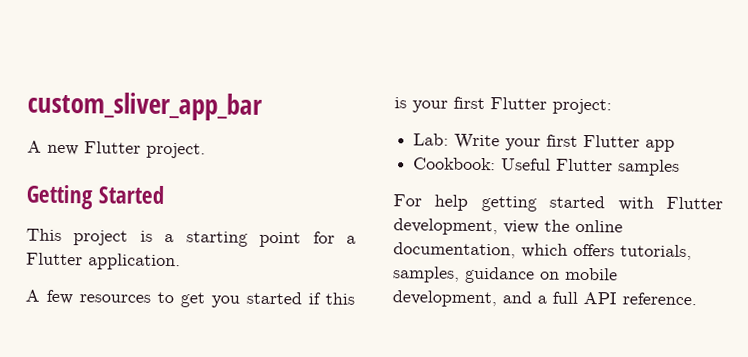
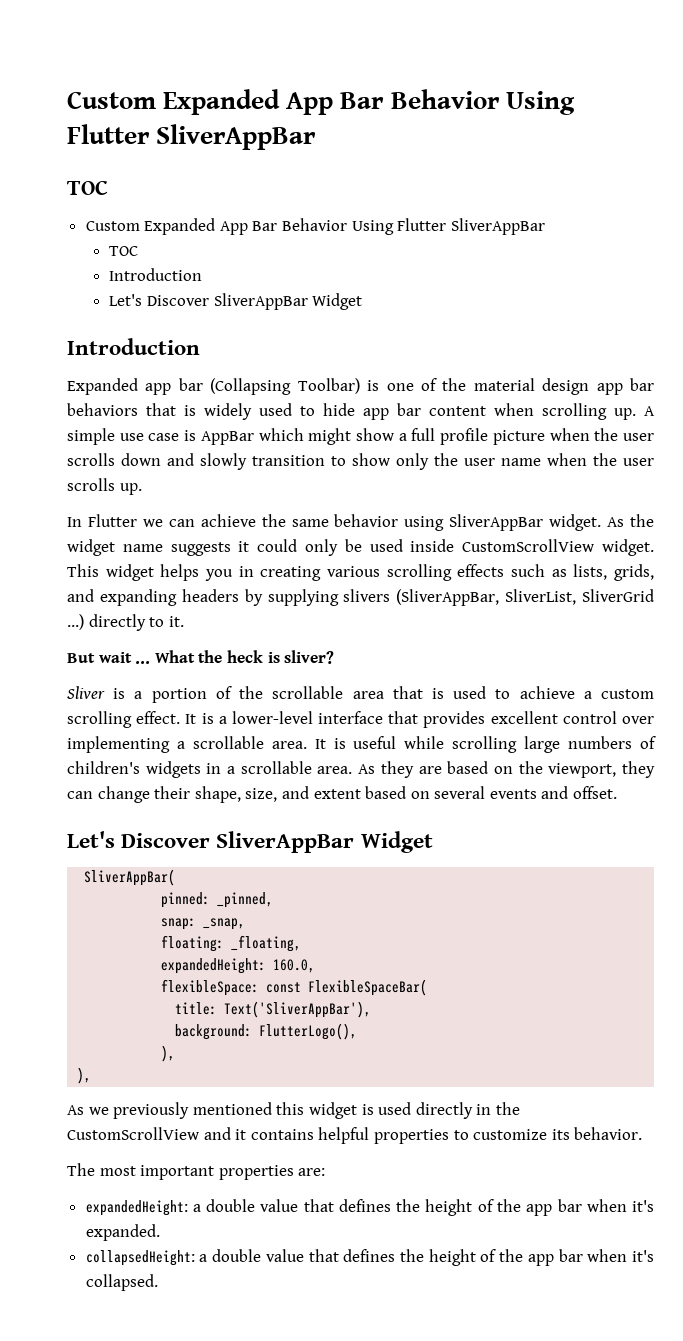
[27,91,263,121] [27,140,206,159] [26,184,165,210] [26,228,356,248] [26,252,181,271] [25,289,355,308] [394,96,612,115] [413,133,676,152] [413,157,681,176] [393,194,723,212] [393,218,623,236] [393,242,692,261] [393,266,618,284] [392,290,697,308] custom_sliver_app_bar // A new Flutter project. // Getting Started // This project is a starting point for a Flutter application. // A few resources to get you started if this is your first Flutter project: // Lab: Write your first Flutter app // Cookbook: Useful Flutter samples // For help getting started with Flutter development, view the online documentation, which offers tutorials, samples, guidance on mobile development, and a full API reference. -> [67,89,575,115] [67,124,317,150] [67,180,108,195] [85,218,545,235] [109,246,139,256] [109,268,203,281] [109,293,363,310] [67,338,200,355] [67,378,654,395] [67,403,655,420] [67,428,654,445] [67,453,654,470] [67,478,142,495] [67,514,654,531] [67,539,654,556] [67,564,654,581] [67,589,654,606] [67,614,184,631] [67,650,335,664] [67,686,654,703] [67,711,654,728] [67,736,657,753] [67,761,655,778] [67,786,618,803] [67,831,433,853] [84,869,176,886] [161,892,274,908] [161,918,246,930] [161,935,302,952] [161,958,316,974] [161,979,428,996] [175,1001,372,1018] [175,1023,358,1040] [161,1045,176,1062] [77,1067,92,1084] [67,1102,520,1119] [67,1127,643,1144] [67,1163,326,1180] [85,1199,654,1216] [85,1224,160,1241] [85,1249,654,1266] [85,1274,158,1291] Custom Expanded App Bar Behavior Using Flutter SliverAppBar // TOC // Custom Expanded App Bar Behavior Using Flutter SliverAppBar // TOC // Introduction // Let's Discover SliverAppBar Widget // Introduction // Expanded app bar (Collapsing Toolbar) is one of the material design app bar behaviors that is widely used to hide app bar content when scrolling up. A simple use case is AppBar which might show a full profile picture when the user scrolls down and slowly transition to show only the user name when the user scrolls up. // In Flutter we can achieve the same behavior using SliverAppBar widget. As the widget name suggests it could only be used inside CustomScrollView widget. This widget helps you in creating various scrolling effects such as lists, grids, and expanding headers by supplying slivers (SliverAppBar, SliverList, SliverGrid ...) directly to it. // But wait ... What the heck is sliver? // Sliver is a portion of the scrollable area that is used to achieve a custom scrolling effect. It is a lower-level interface that provides excellent control over implementing a scrollable area. It is useful while scrolling large numbers of children's widgets in a scrollable area. As they are based on the viewport, they can change their shape, size, and extent based on several events and offset. // Let's Discover SliverAppBar Widget // SliverAppBar( // pinned: _pinned, // snap: _snap, // floating: _floating, // expandedHeight: 160.0, // flexibleSpace: const FlexibleSpaceBar( // title: Text('SliverAppBar'), // background: FlutterLogo(), // ), // ), // As we previously mentioned this widget is used directly in the CustomScrollView and it contains helpful properties to customize its behavior. // The most important properties are: // expandedHeight: a double value that defines the height of the app bar when it's expanded. // collapsedHeight: a double value that defines the height of the app bar when it's collapsed.

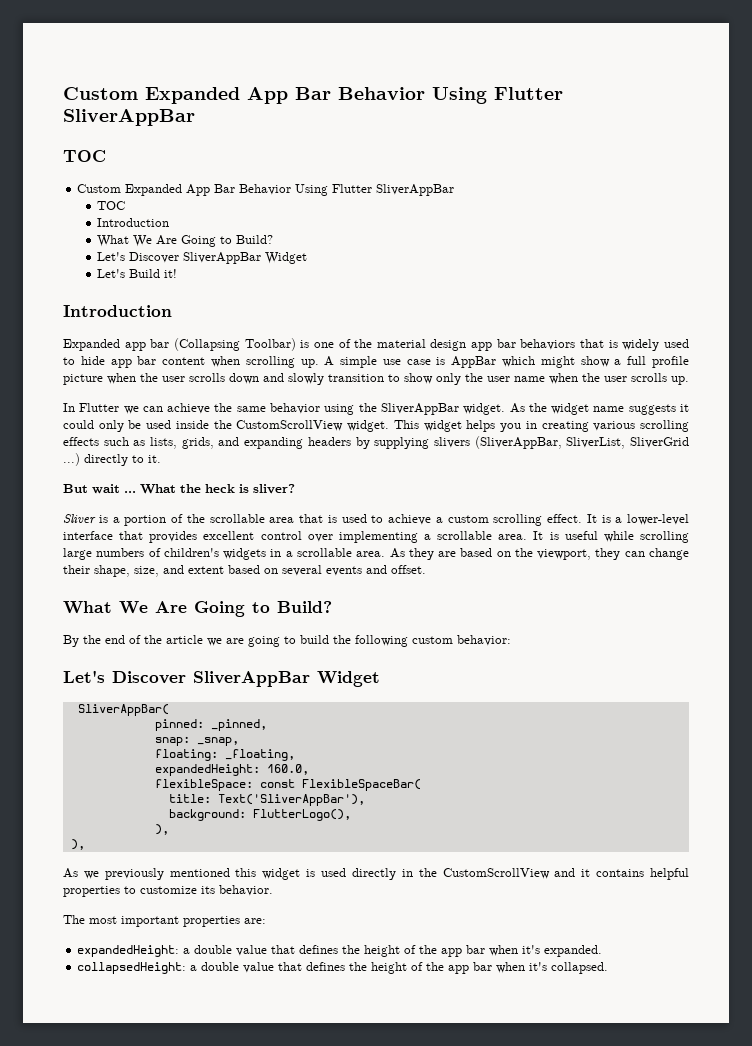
[109,293,363,310] // Let's Discover SliverAppBar Widget -> [97,235,274,247] [97,252,308,264] [97,269,178,278] // What We Are Going to Build? // Let's Discover SliverAppBar Widget // Let's Build it!
(445, 523) none -> [358,403,377,412] the
(455, 545) none -> [213,420,232,429] the
(618, 792) none -> [63,601,332,617] [63,635,511,647] // What We Are Going to Build? // By the end of the article we are going to build the following custom behavior:

